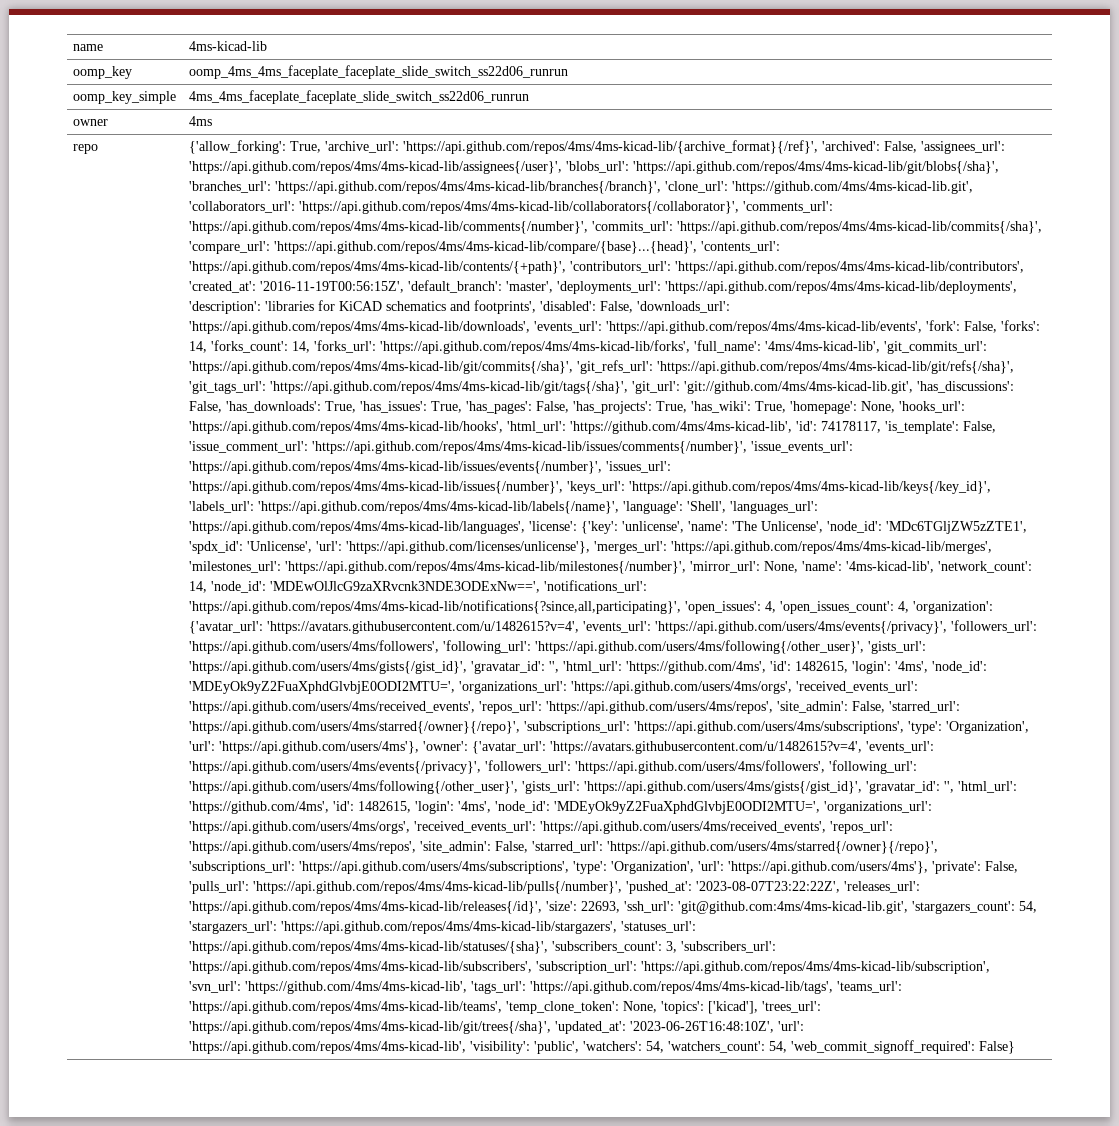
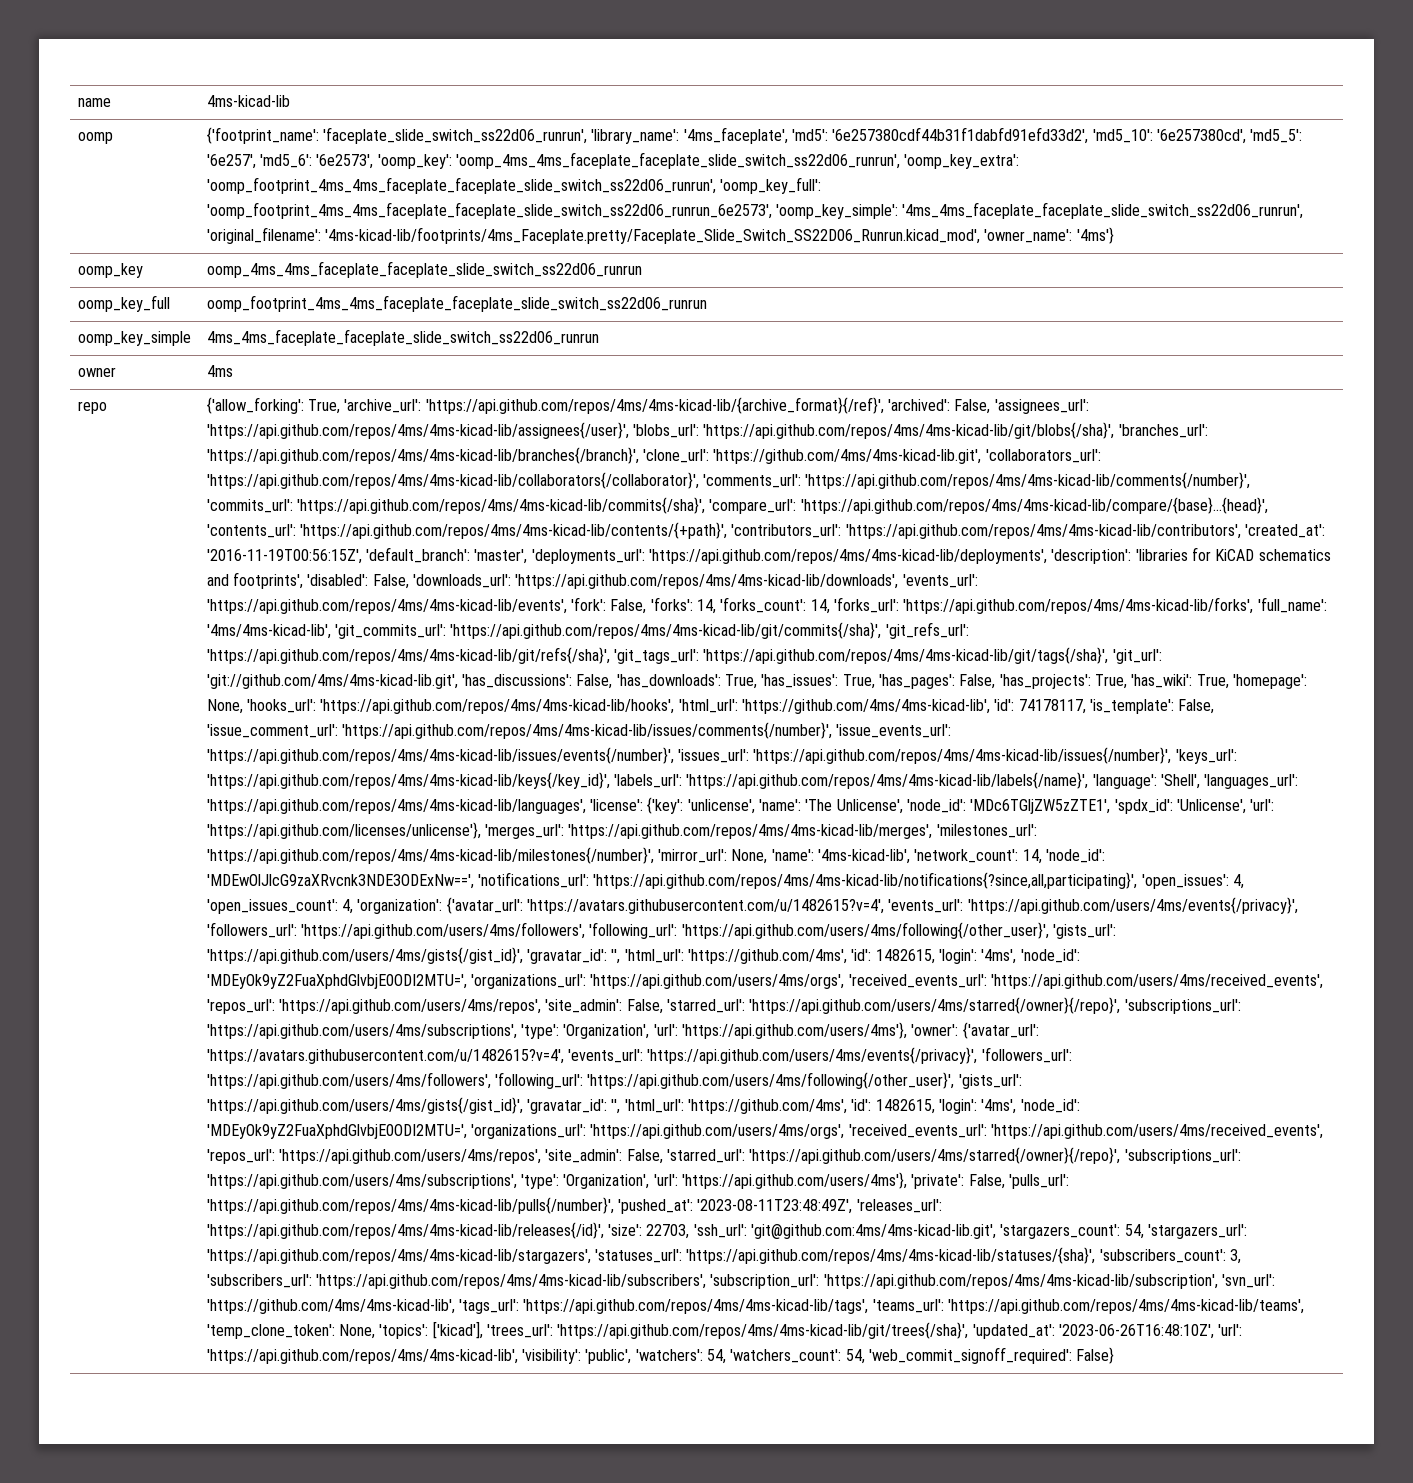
(268, 46) none -> [77,132,113,144] [206,127,1303,144] [206,152,1020,169] [206,177,822,194] [206,202,1304,219] [206,227,1114,244] // oomp | {'footprint_name': 'faceplate_slide_switch_ss22d06_runrun', 'library_name': '4ms_faceplate', 'md5': '6e257380cdf44b31f1dabfd91efd33d2', 'md5_10': '6e257380cd', 'md5_5': '6e257', 'md5_6': '6e2573', 'oomp_key': 'oomp_4ms_4ms_faceplate_faceplate_slide_switch_ss22d06_runrun', 'oomp_key_extra': 'oomp_footprint_4ms_4ms_faceplate_faceplate_slide_switch_ss22d06_runrun', 'oomp_key_full': 'oomp_footprint_4ms_4ms_faceplate_faceplate_slide_switch_ss22d06_runrun_6e2573', 'oomp_key_simple': '4ms_4ms_faceplate_faceplate_slide_switch_ss22d06_runrun', 'original_filename': '4ms-kicad-lib/footprints/4ms_Faceplate.pretty/Faceplate_Slide_Switch_SS22D06_Runrun.kicad_mod', 'owner_name': '4ms'}
(569, 72) none -> [77,295,170,312] [206,295,707,312] // oomp_key_full | oomp_footprint_4ms_4ms_faceplate_faceplate_slide_switch_ss22d06_runrun
[696,881,841,893] '2023-08-07T23:22:22Z', -> [697,1199,853,1214] '2023-08-11T23:48:49Z',
[581,901,621,913] 22693, -> [646,1224,690,1239] 22703,

